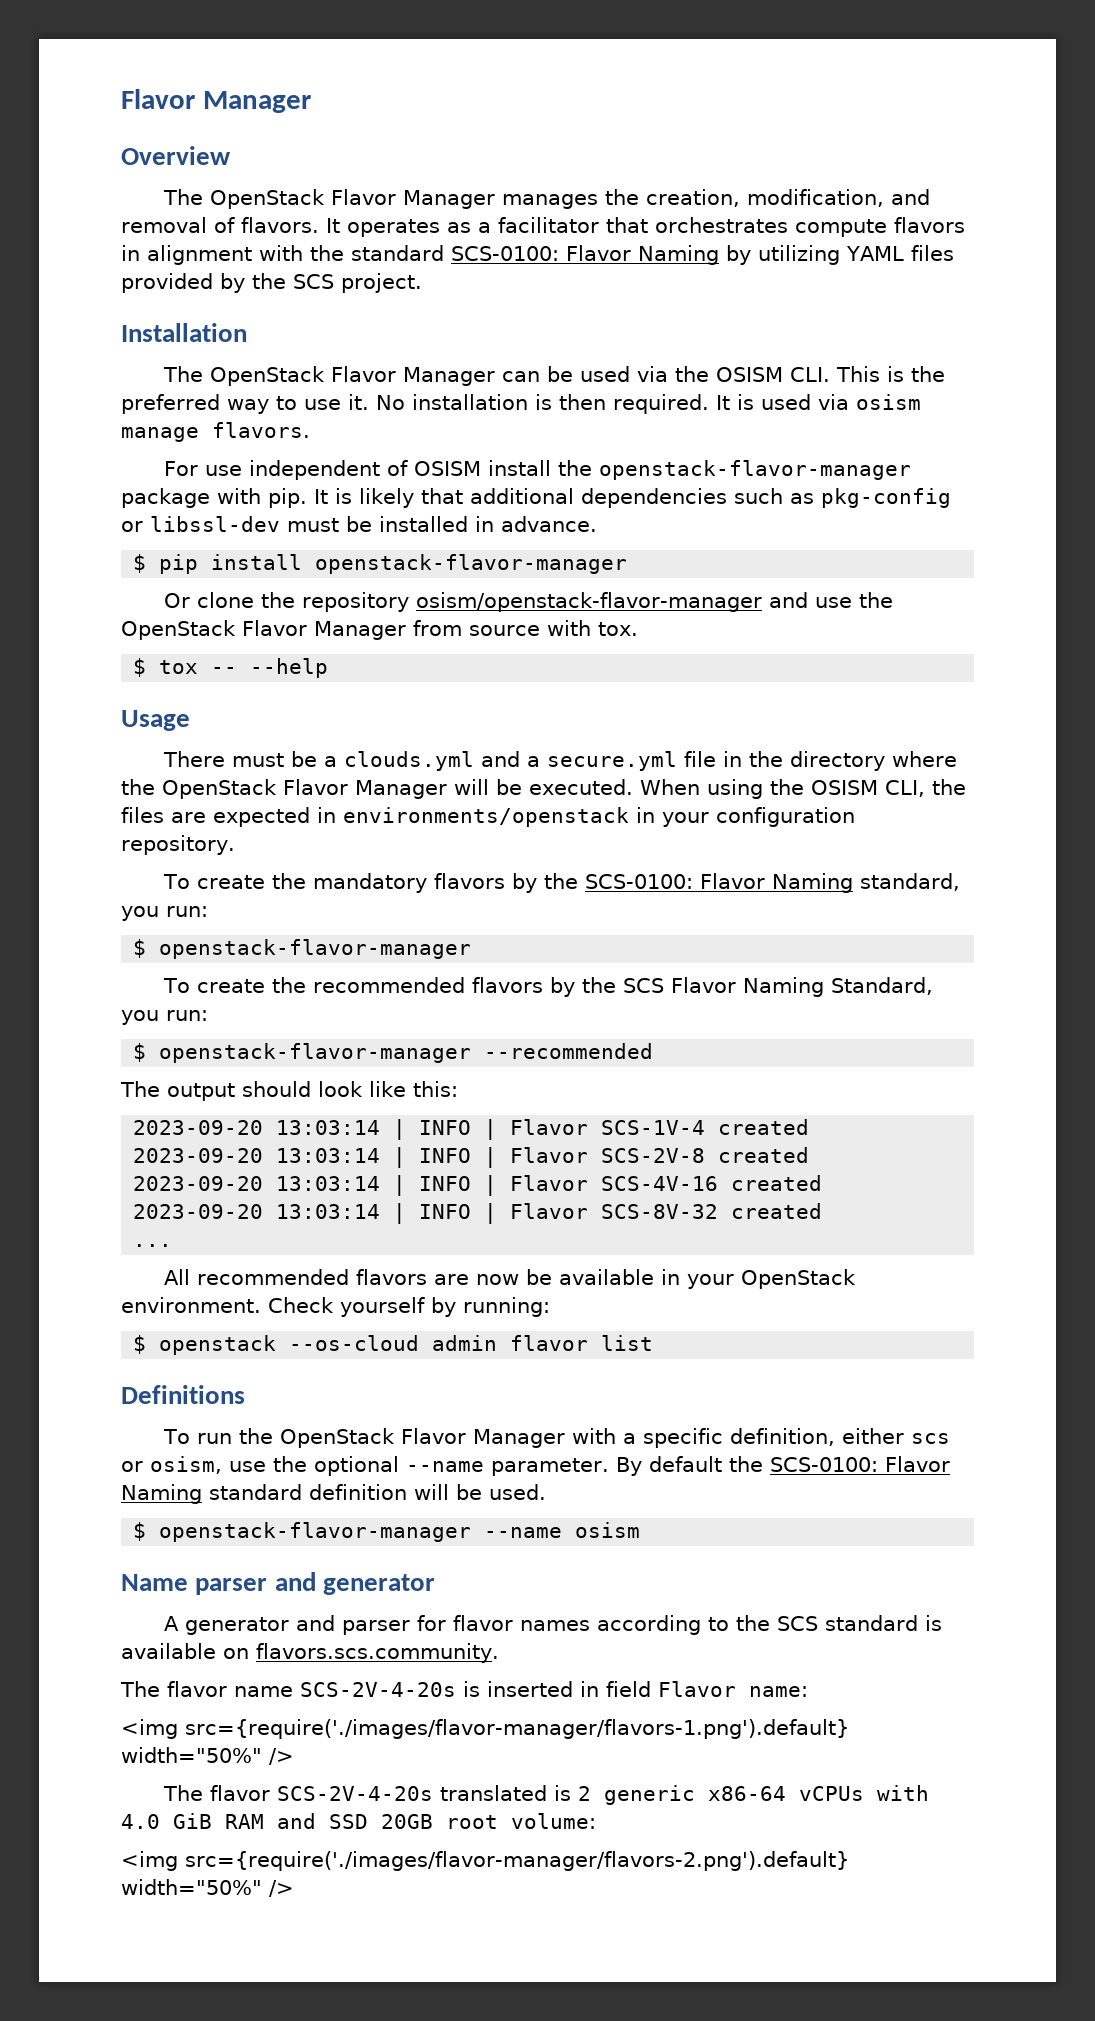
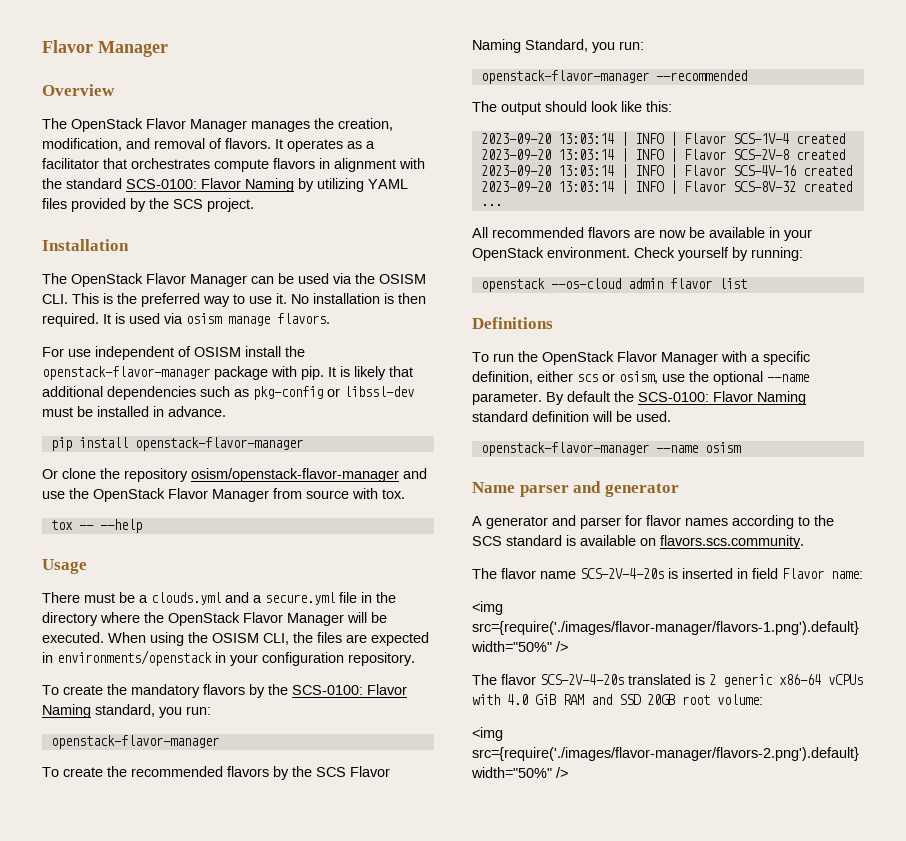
[133,554,147,573] $ -> (226, 411) none
[133,658,147,677] $ -> (405, 494) none
[133,939,147,958] $ -> (211, 710) none
[133,1043,147,1062] $ -> (644, 45) none
[133,1335,147,1354] $ -> (803, 254) none
[133,1522,147,1541] $ -> (671, 416) none

